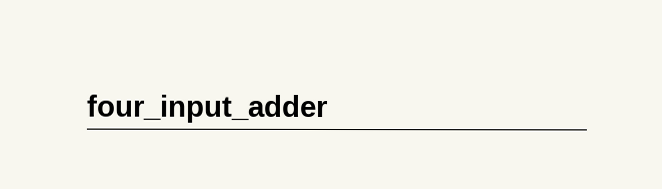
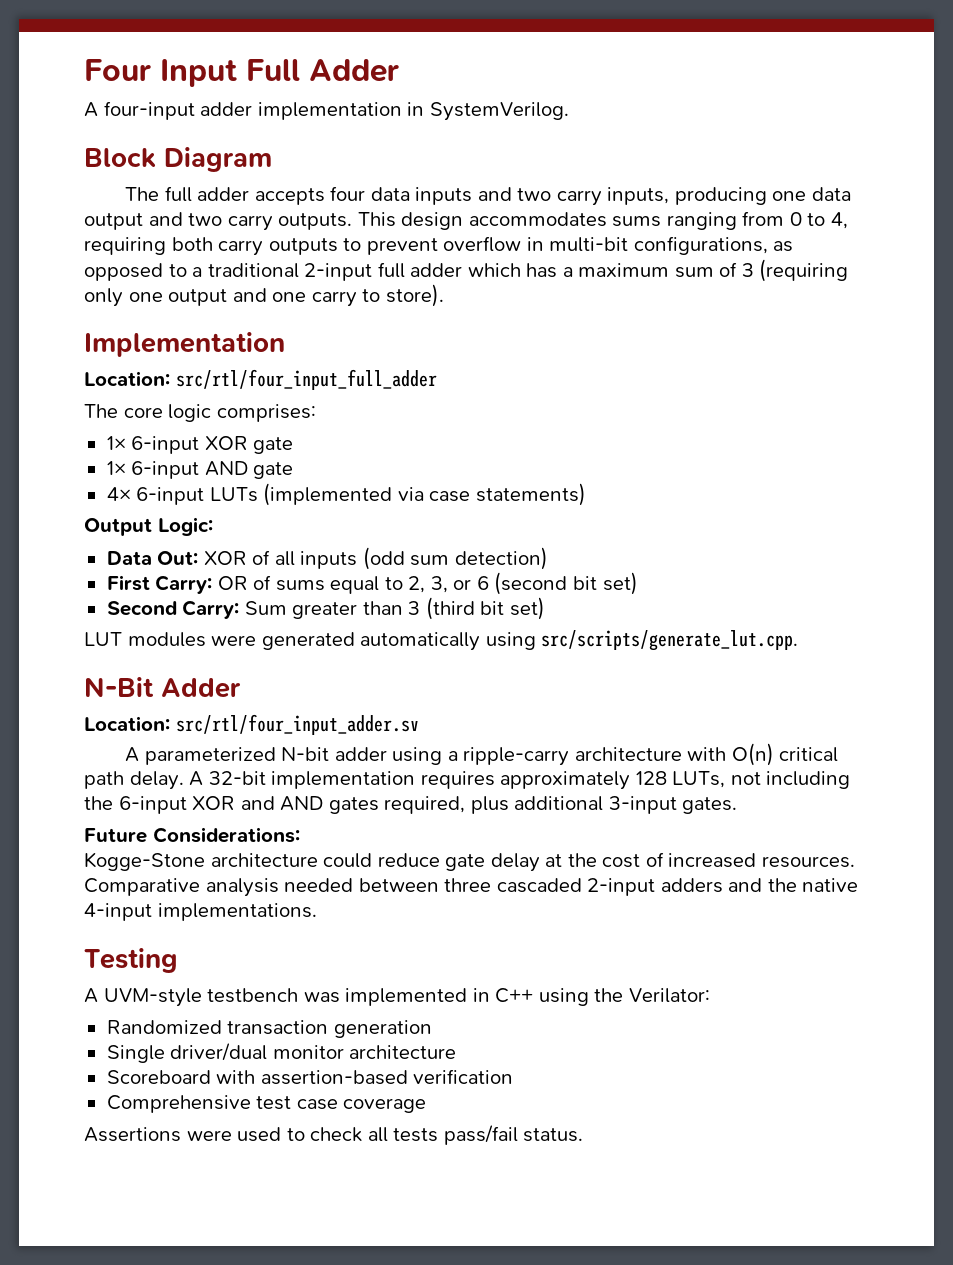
[86,94,328,123] four_input_adder -> [84,59,399,87] [84,101,569,121] [84,147,272,172] [125,186,851,206] [84,211,848,231] [84,236,794,256] [84,259,849,282] [84,284,444,307] [84,332,285,357] [84,369,437,390] [84,404,316,422] [106,436,294,454] [106,461,294,479] [106,483,586,506] [84,517,213,536] [106,547,548,570] [106,572,638,595] [106,597,545,620] [84,630,799,651] [84,677,241,698] [84,714,419,735] [125,743,839,766] [84,771,851,790] [84,796,738,814] [84,827,300,843] [84,852,855,872] [84,878,859,897] [84,903,317,921] [84,948,178,973] [84,988,710,1007] [106,1020,432,1038] [106,1043,457,1063] [106,1069,514,1085] [106,1095,427,1113] [84,1125,584,1145] Four Input Full Adder // A four-input adder implementation in SystemVerilog. // Block Diagram // The full adder accepts four data inputs and two carry inputs, producing one data output and two carry outputs. This design accommodates sums ranging from 0 to 4, requiring both carry outputs to prevent overflow in multi-bit configurations, as opposed to a traditional 2-input full adder which has a maximum sum of 3 (requiring only one output and one carry to store). // Implementation // Location: src/rtl/four_input_full_adder // The core logic comprises: // 1× 6-input XOR gate // 1× 6-input AND gate // 4× 6-input LUTs (implemented via case statements) // Output Logic: // Data Out: XOR of all inputs (odd sum detection) // First Carry: OR of sums equal to 2, 3, or 6 (second bit set) // Second Carry: Sum greater than 3 (third bit set) // LUT modules were generated automatically using src/scripts/generate_lut.cpp. // N-Bit Adder // Location: src/rtl/four_input_adder.sv // A parameterized N-bit adder using a ripple-carry architecture with O(n) critical path delay. A 32-bit implementation requires approximately 128 LUTs, not including the 6-input XOR and AND gates required, plus additional 3-input gates. // Future Considerations: // Kogge-Stone architecture could reduce gate delay at the cost of increased resources. Comparative analysis needed between three cascaded 2-input adders and the native 4-input implementations. // Testing // A UVM-style testbench was implemented in C++ using the Verilator: // Randomized transaction generation // Single driver/dual monitor architecture // Scoreboard with assertion-based verification // Comprehensive test case coverage // Assertions were used to check all tests pass/fail status.

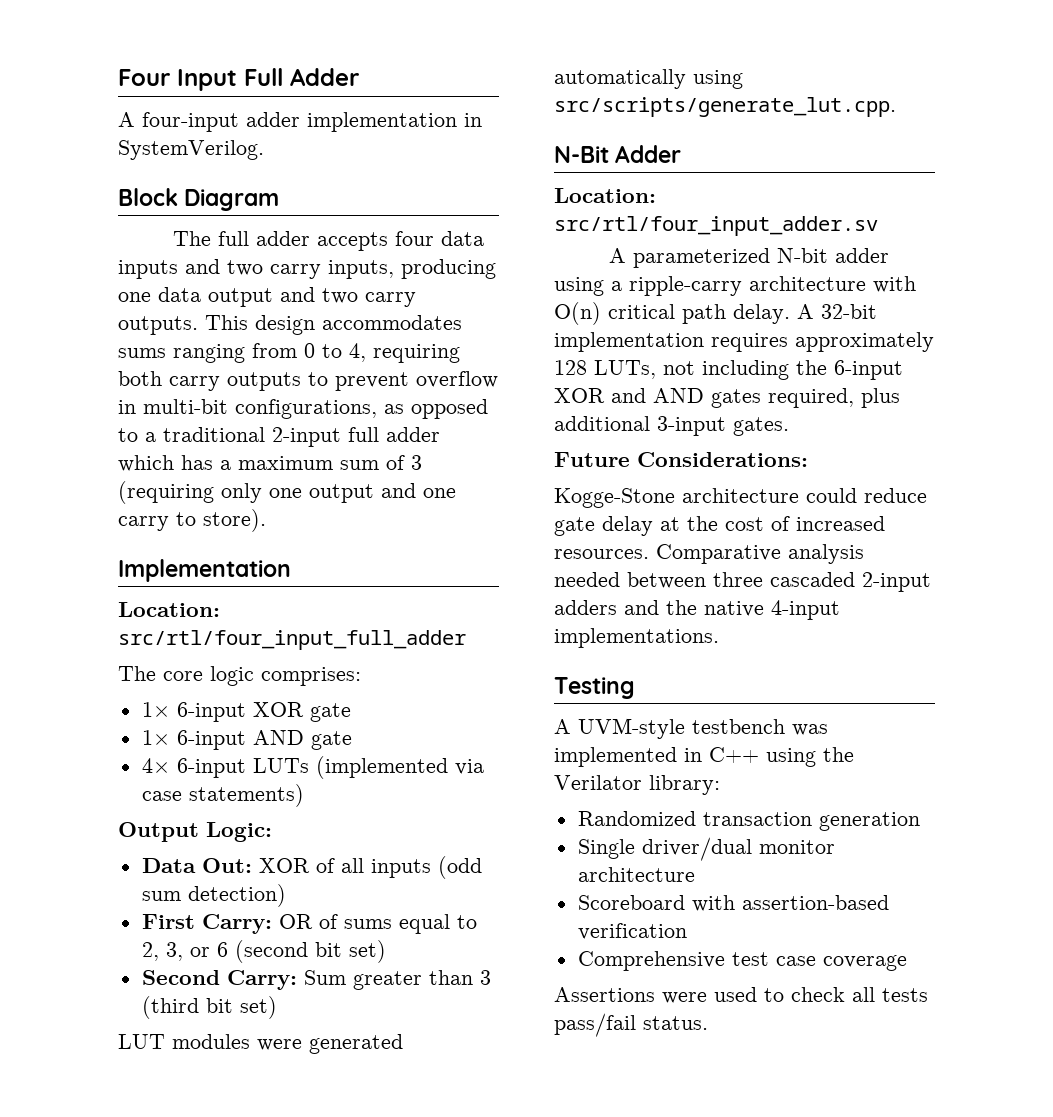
[628,988,710,1003] Verilator: -> [554,775,720,795] Verilator library:

